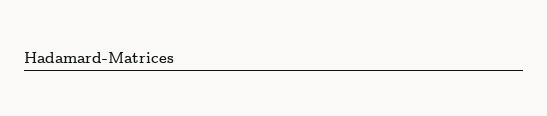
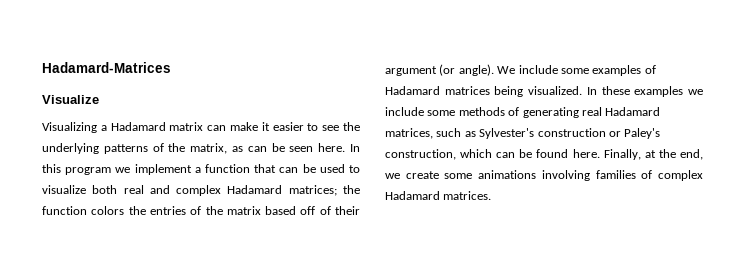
(174, 57) none -> [42,95,99,104] [42,122,361,133] [42,143,361,154] [42,164,360,175] [42,185,360,196] [42,206,361,215] [385,64,656,76] [385,86,703,97] [385,107,661,118] [385,128,661,139] [385,149,703,160] [385,170,703,181] [385,191,492,200] // Visualize // Visualizing a Hadamard matrix can make it easier to see the underlying patterns of the matrix, as can be seen here. In this program we implement a function that can be used to visualize both real and complex Hadamard matrices; the function colors the entries of the matrix based off of their argument (or angle). We include some examples of Hadamard matrices being visualized. In these examples we include some methods of generating real Hadamard matrices, such as Sylvester's construction or Paley's construction, which can be found here. Finally, at the end, we create some animations involving families of complex Hadamard matrices.

